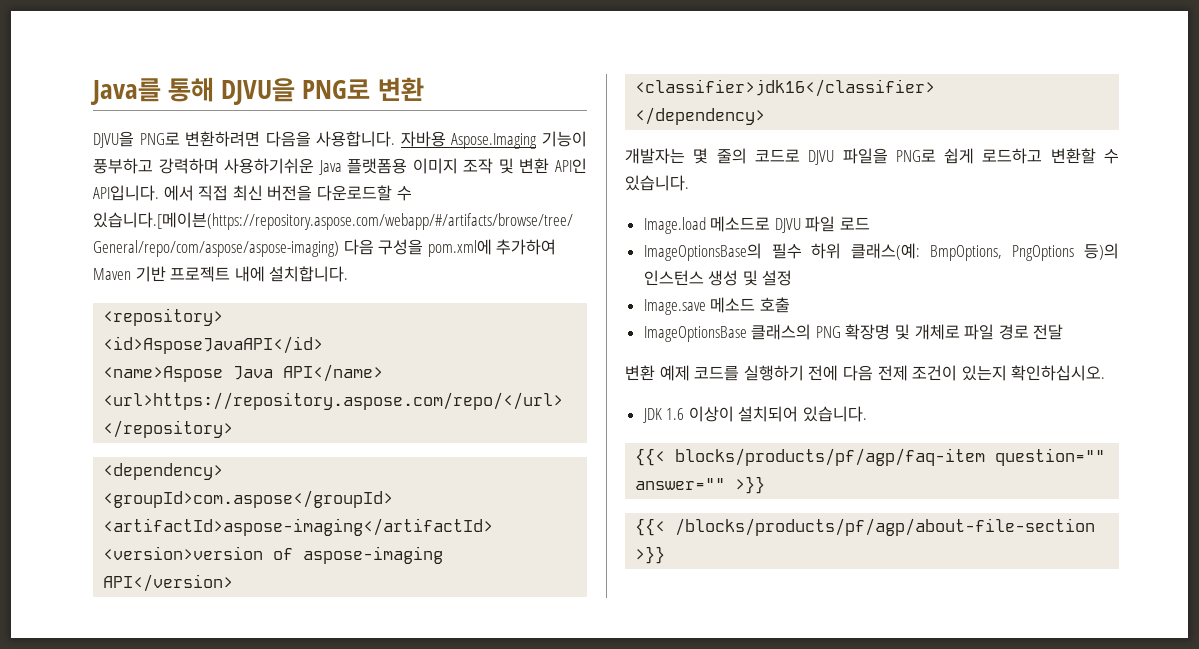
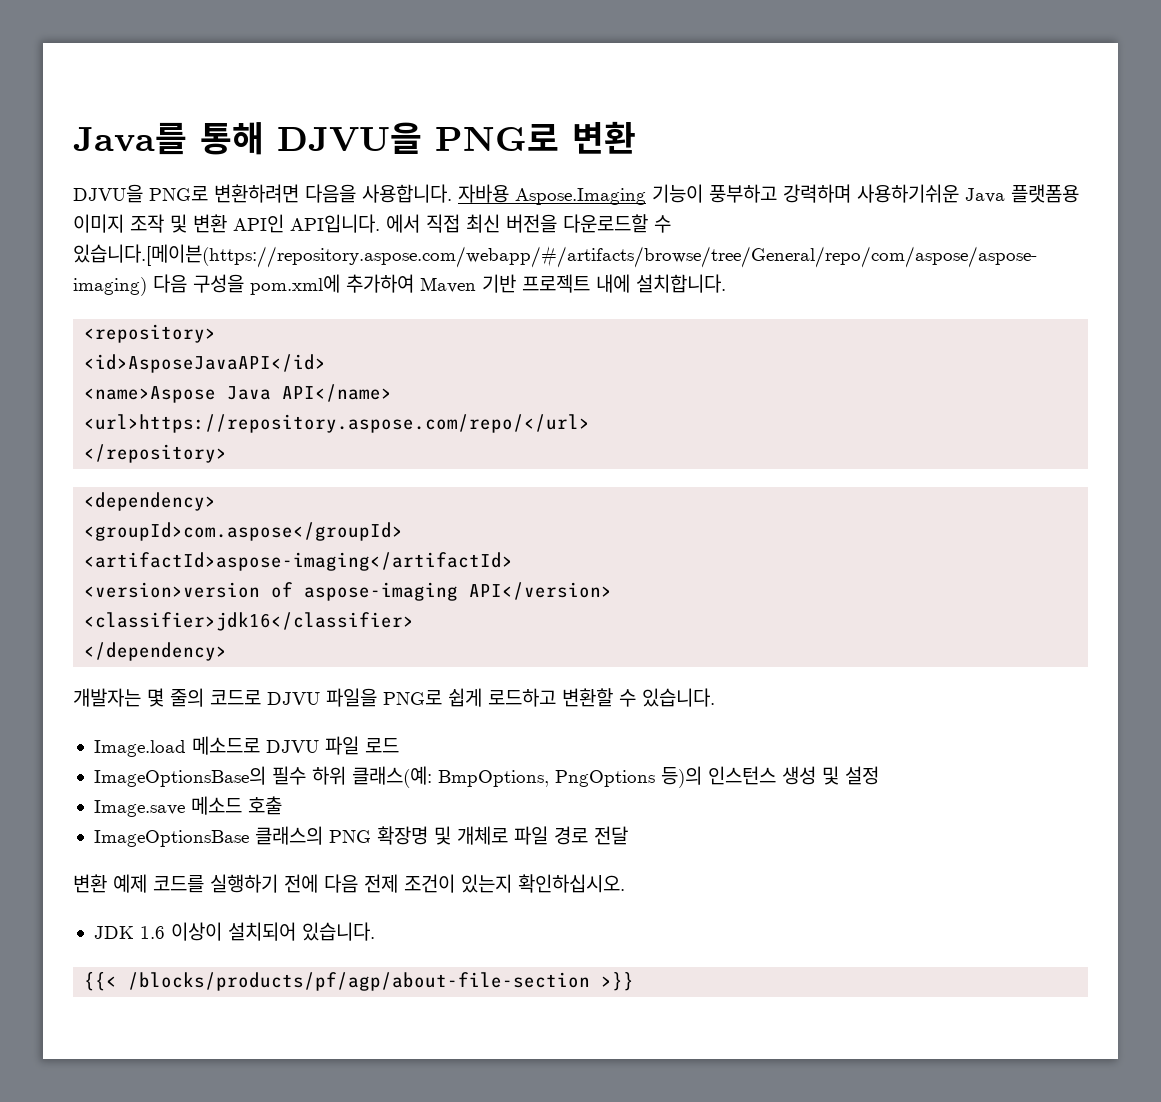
[635,448,1106,466] [635,476,766,494] // {{< blocks/products/pf/agp/faq-item question="" answer="" >}} -> (375, 931) none

